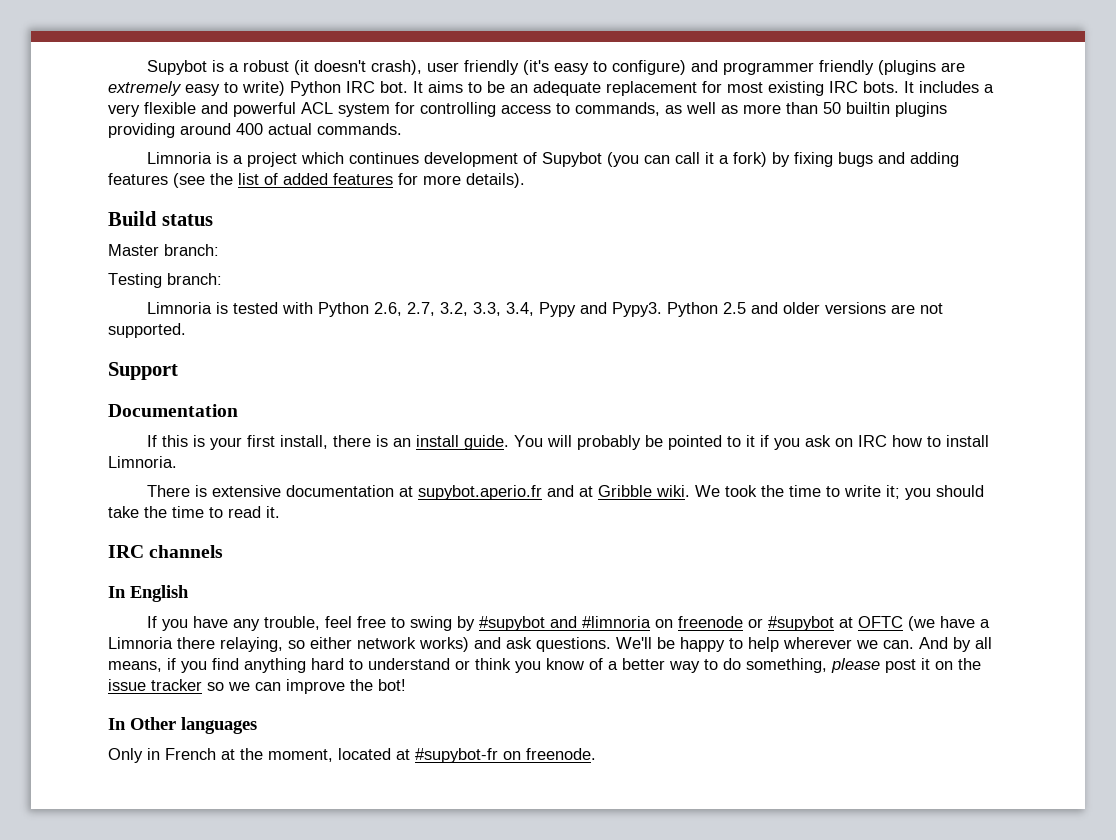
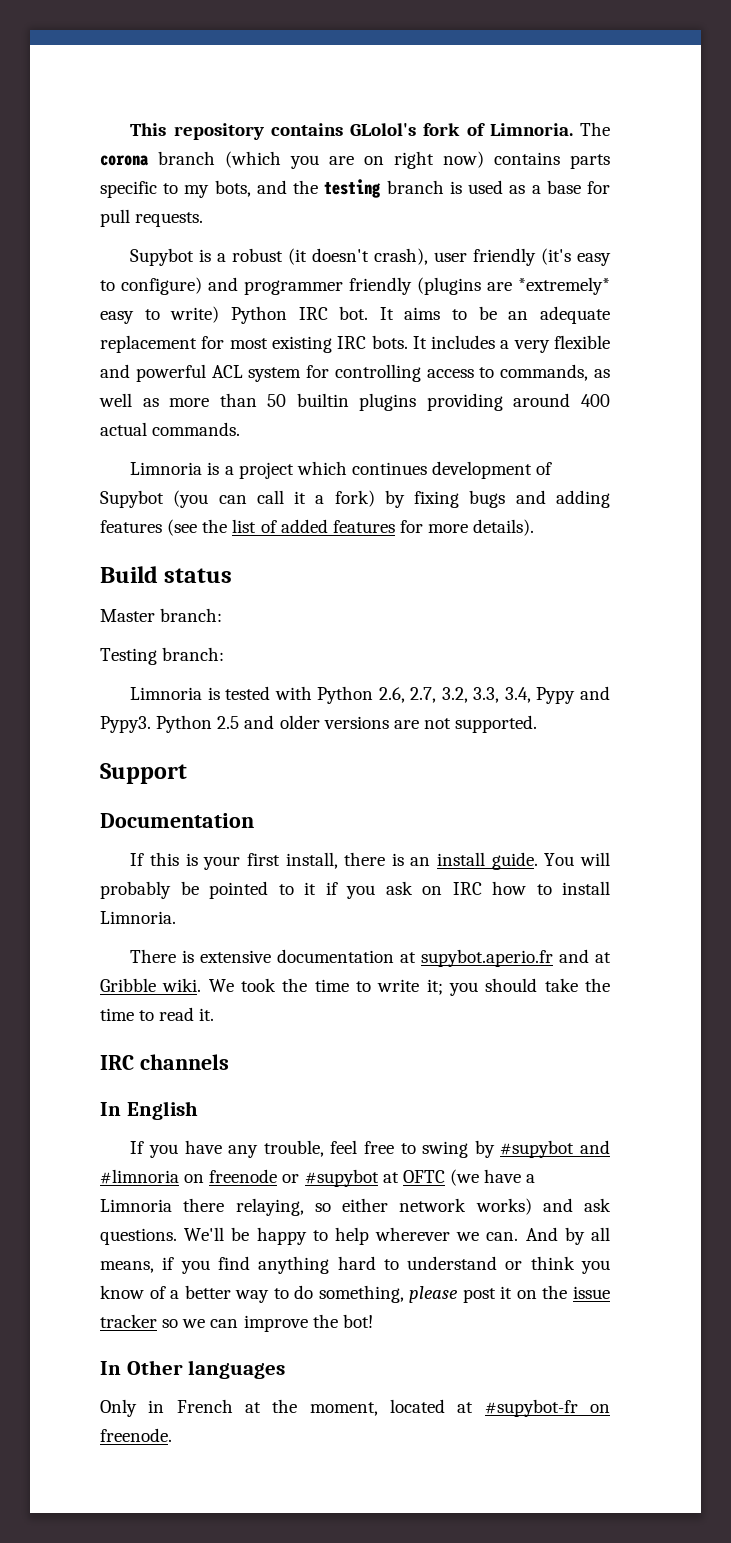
(146, 67) none -> [130,122,611,140] [100,151,610,169] [100,179,610,198] [100,209,204,227] This repository contains GLolol's fork of Limnoria. The corona branch (which you are on right now) contains parts specific to my bots, and the testing branch is used as a base for pull requests. //
[108,81,182,96] extremely -> [518,277,610,295] *extremely*

